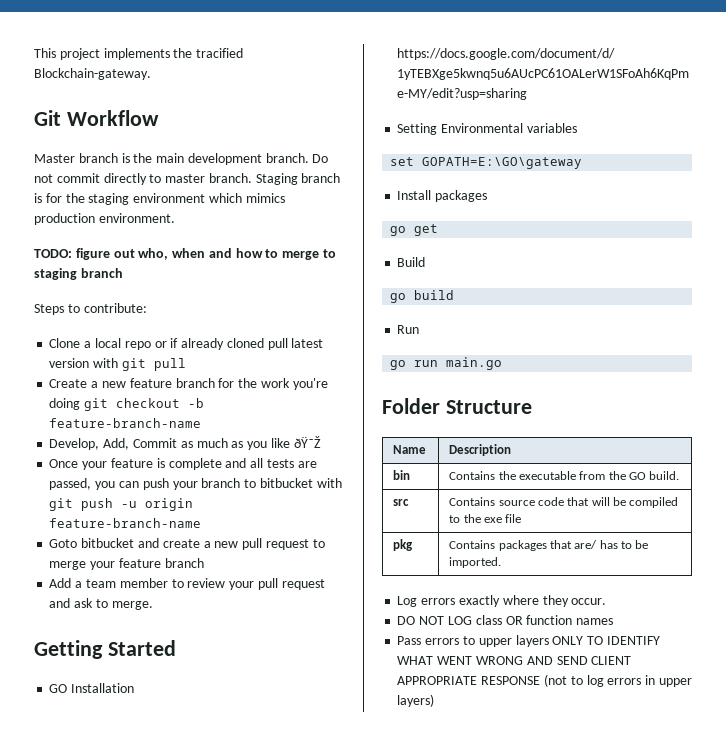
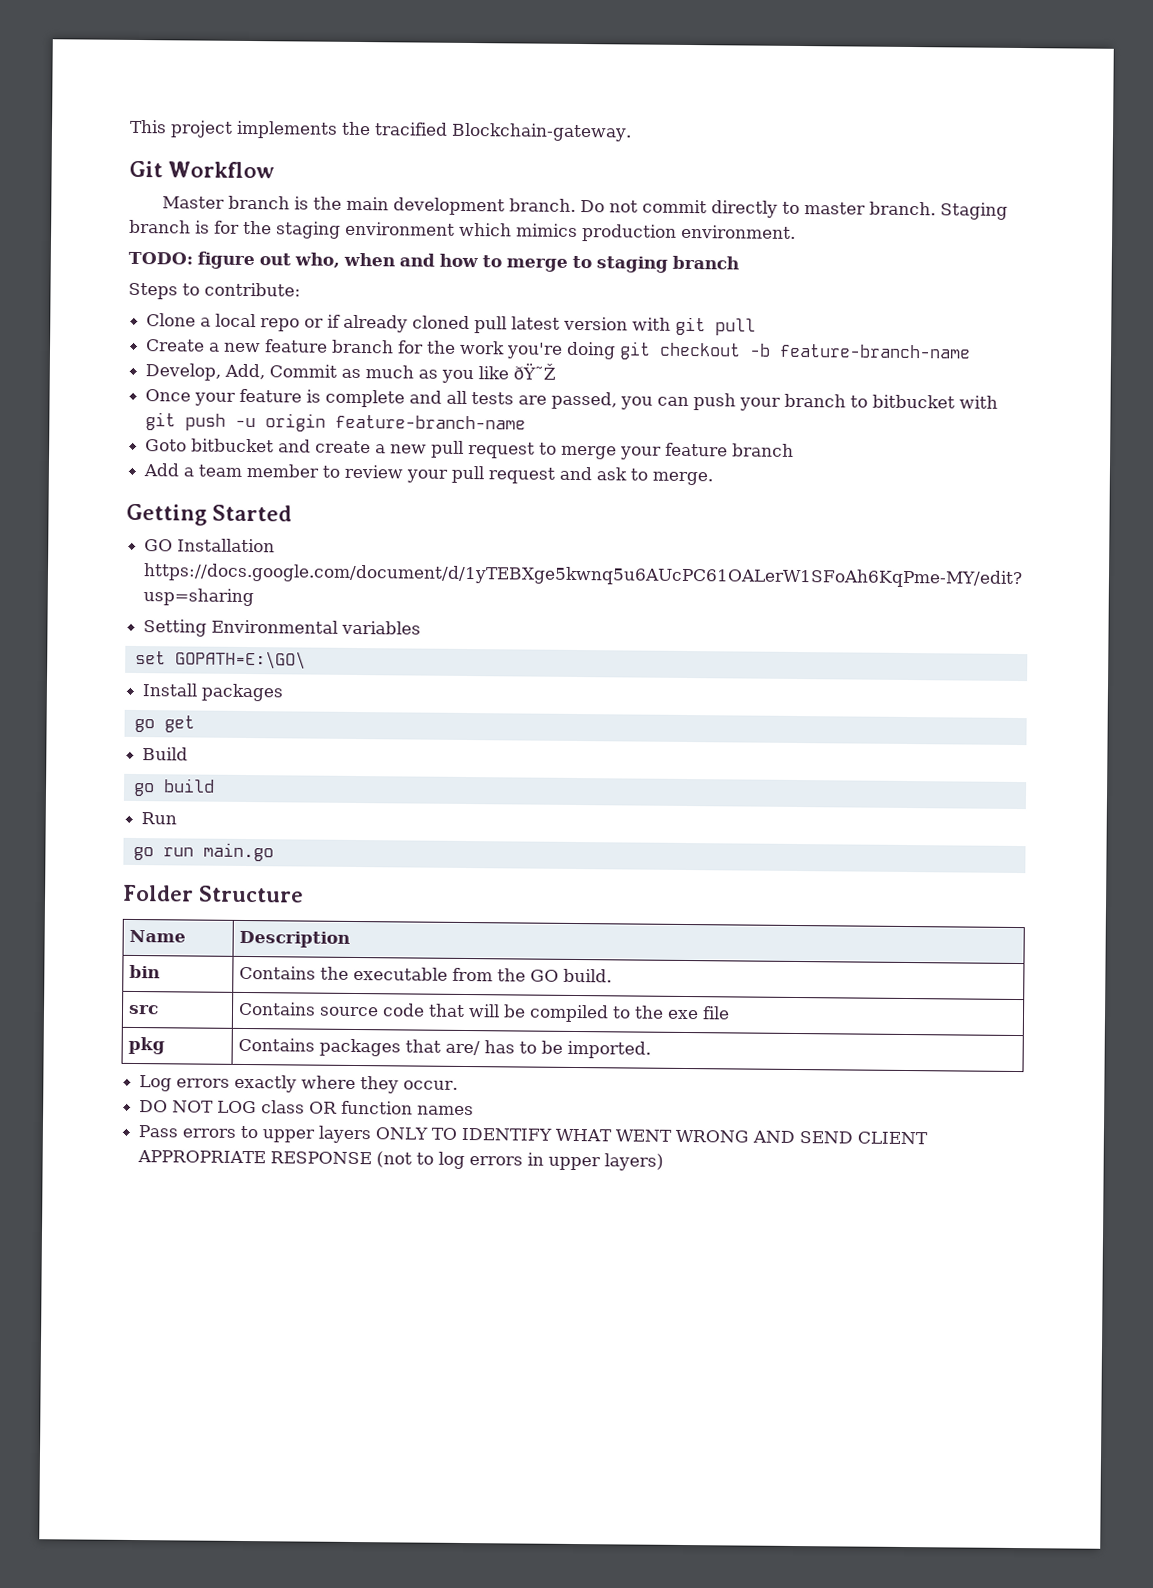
[422,157,583,169] GOPATH=E:\GO\gateway -> [174,650,306,670] GOPATH=E:\GO\

